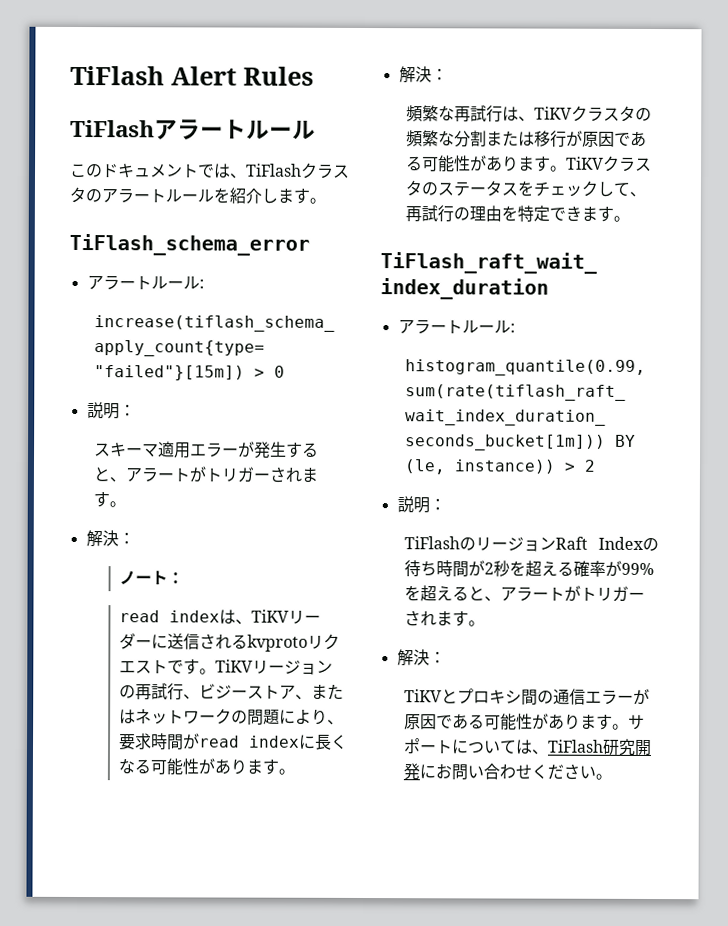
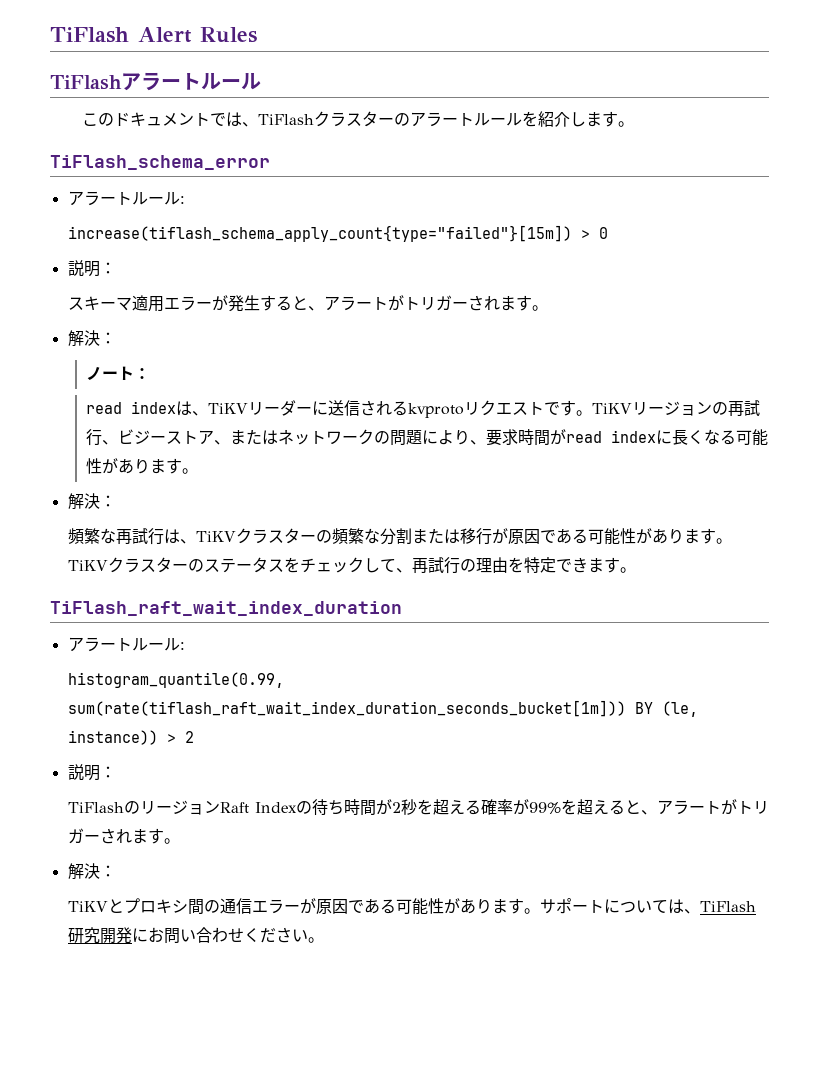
(86, 195) none -> [377,117,394,125] ー
(637, 113) none -> [299,534,316,542] ー
(423, 188) none -> [171,563,188,571] ー

